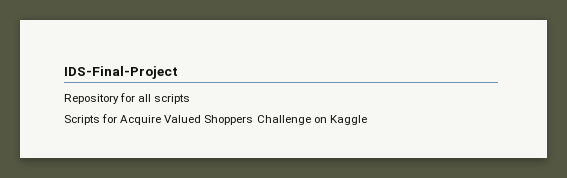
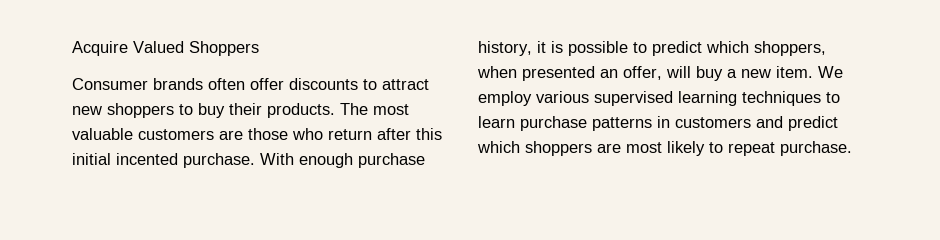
[64,66,178,79] [64,93,191,104] [64,114,367,125] IDS-Final-Project // Repository for all scripts // Scripts for Acquire Valued Shoppers Challenge on Kaggle -> [72,41,259,56] [72,78,429,90] [72,103,409,118] [72,128,442,140] [72,153,425,168] [478,41,826,56] [477,66,843,81] [478,91,840,106] [478,116,838,131] [477,141,852,156] Acquire Valued Shoppers // Consumer brands often offer discounts to attract new shoppers to buy their products. The most valuable customers are those who return after this initial incented purchase. With enough purchase history, it is possible to predict which shoppers, when presented an offer, will buy a new item. We employ various supervised learning techniques to learn purchase patterns in customers and predict which shoppers are most likely to repeat purchase.

